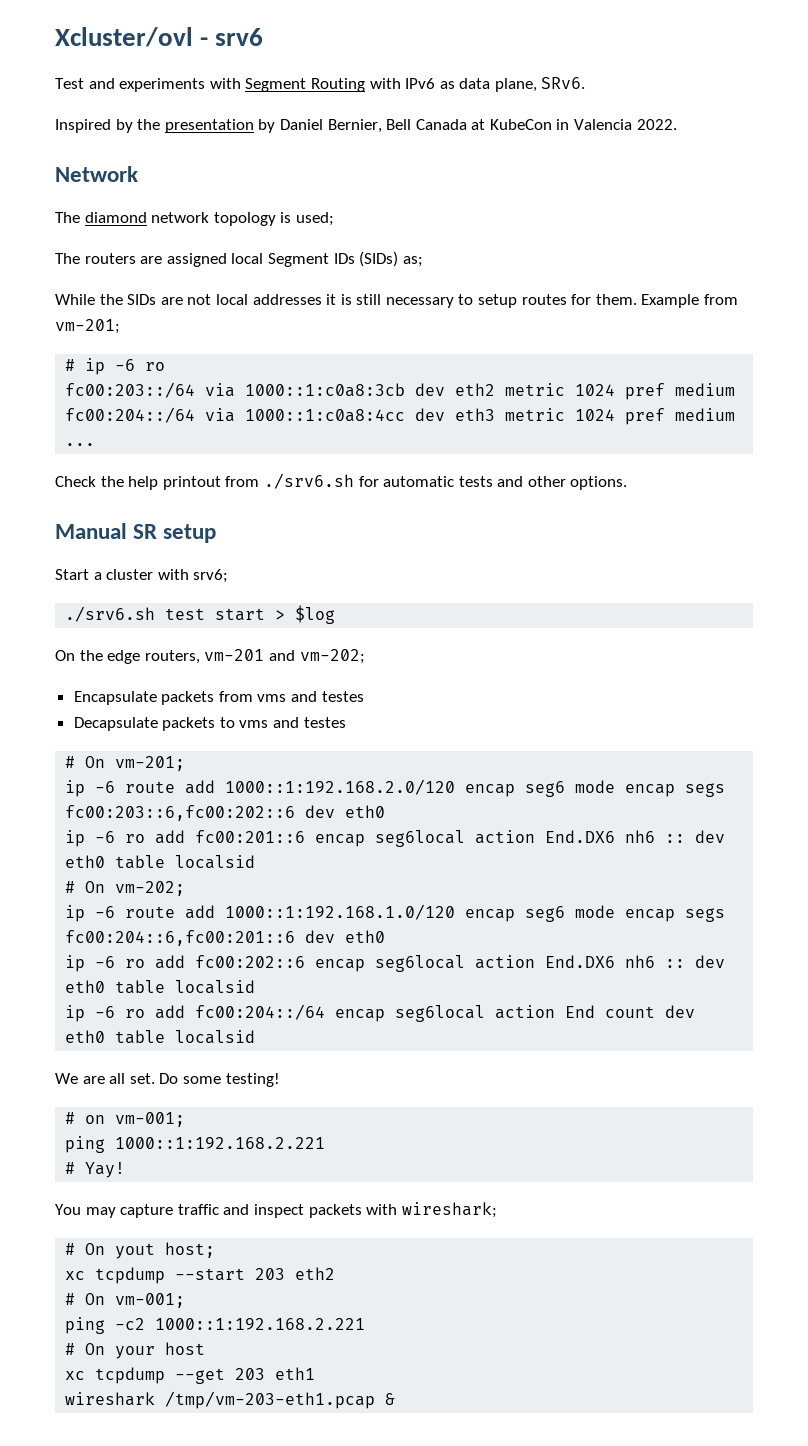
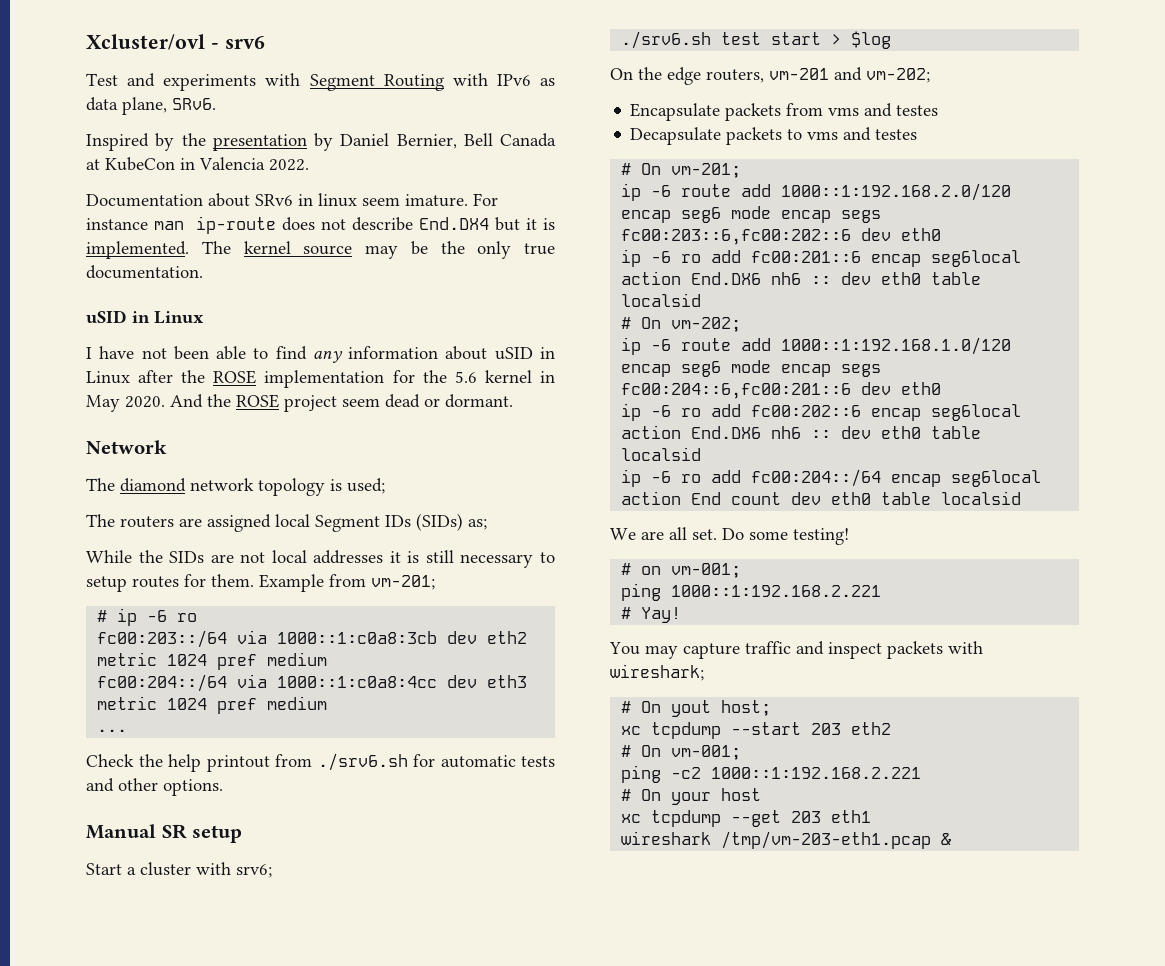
(677, 124) none -> [86,193,498,207] [86,216,555,234] [86,241,555,259] [86,265,203,279] [86,310,204,324] [86,346,555,363] [86,370,555,388] [86,394,513,412] // Documentation about SRv6 in linux seem imature. For instance man ip-route does not describe End.DX4 but it is implemented. The kernel source may be the only true documentation. // uSID in Linux // I have not been able to find any information about uSID in Linux after the ROSE implementation for the 5.6 kernel in May 2020. And the ROSE project seem dead or dormant.

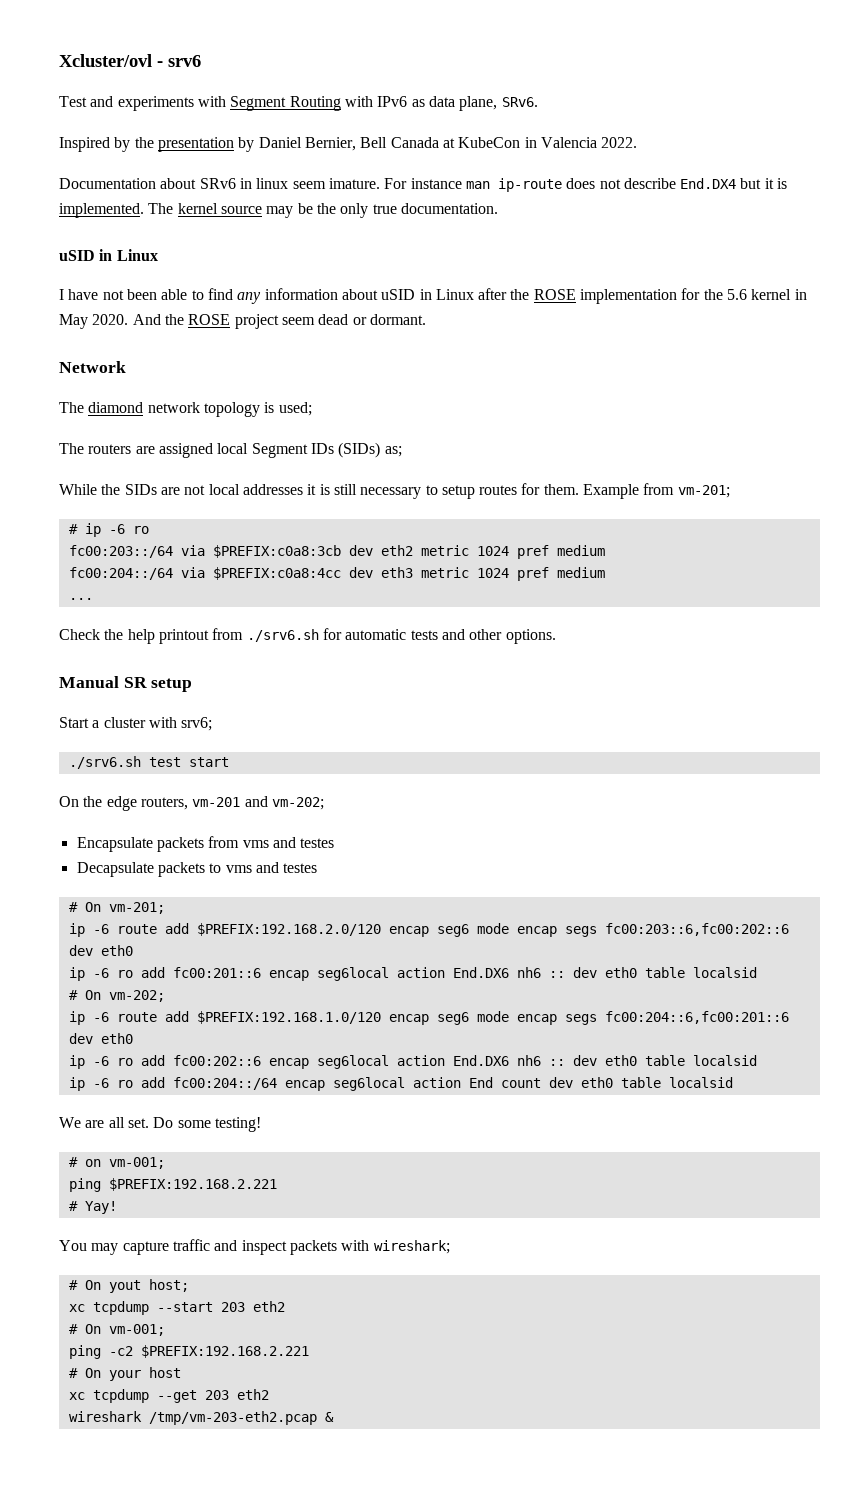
[277,631,438,644] 1000::1:c0a8:3cb -> [212,545,341,558] $PREFIX:c0a8:3cb
[277,676,438,688] 1000::1:c0a8:4cc -> [212,567,341,580] $PREFIX:c0a8:4cc
[831,31,892,49] > $log -> (229, 762) none
[781,183,1012,201] 1000::1:192.168.2.0/120 -> [196,923,381,936] $PREFIX:192.168.2.0/120
[781,337,1012,355] 1000::1:192.168.1.0/120 -> [196,1011,381,1024] $PREFIX:192.168.1.0/120
[671,585,882,597] 1000::1:192.168.2.221 -> [108,1178,277,1191] $PREFIX:192.168.2.221
[711,767,922,779] 1000::1:192.168.2.221 -> [140,1345,309,1358] $PREFIX:192.168.2.221
[831,810,872,823] eth1 -> [236,1389,269,1400] eth2
[721,831,932,849] /tmp/vm-203-eth1.pcap -> [148,1411,317,1425] /tmp/vm-203-eth2.pcap

